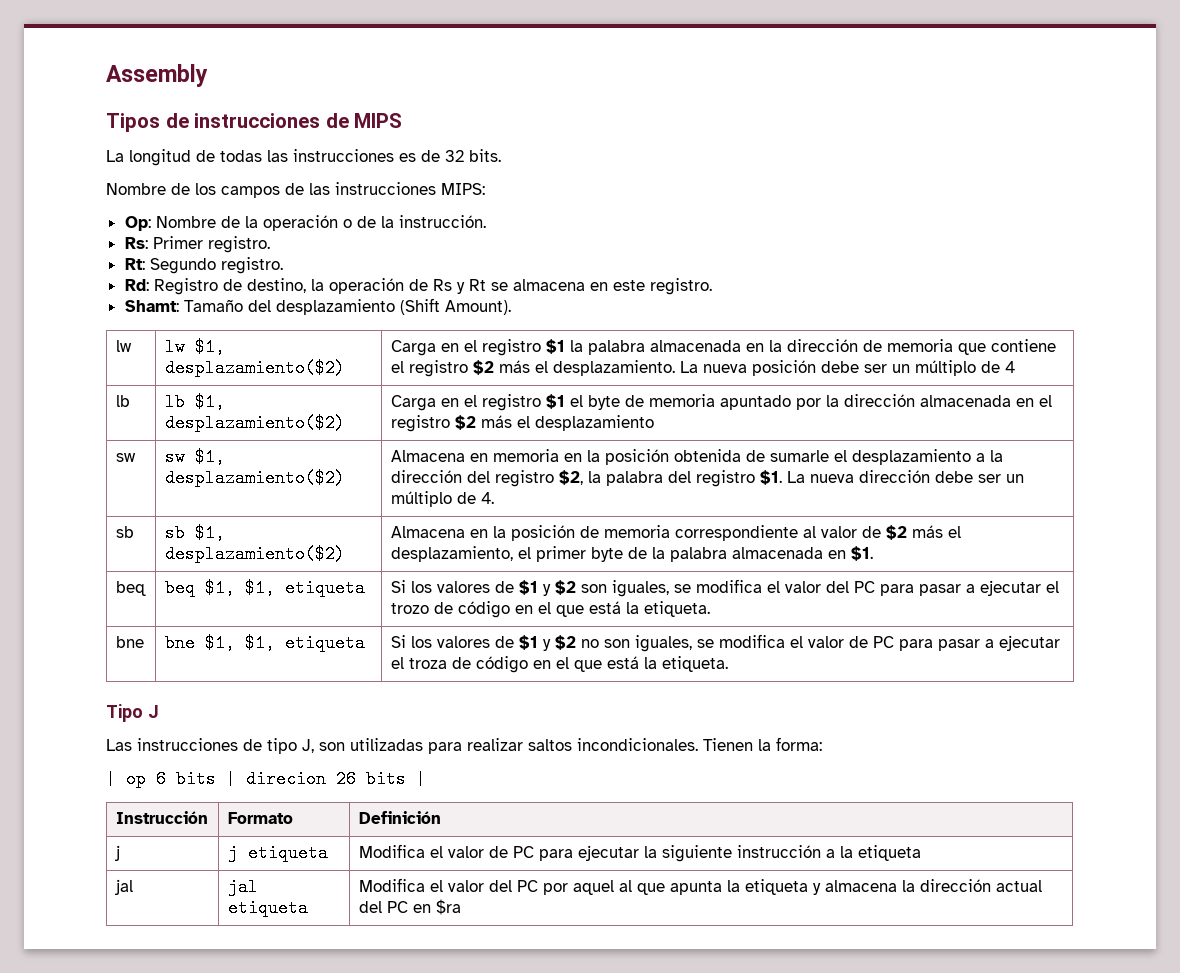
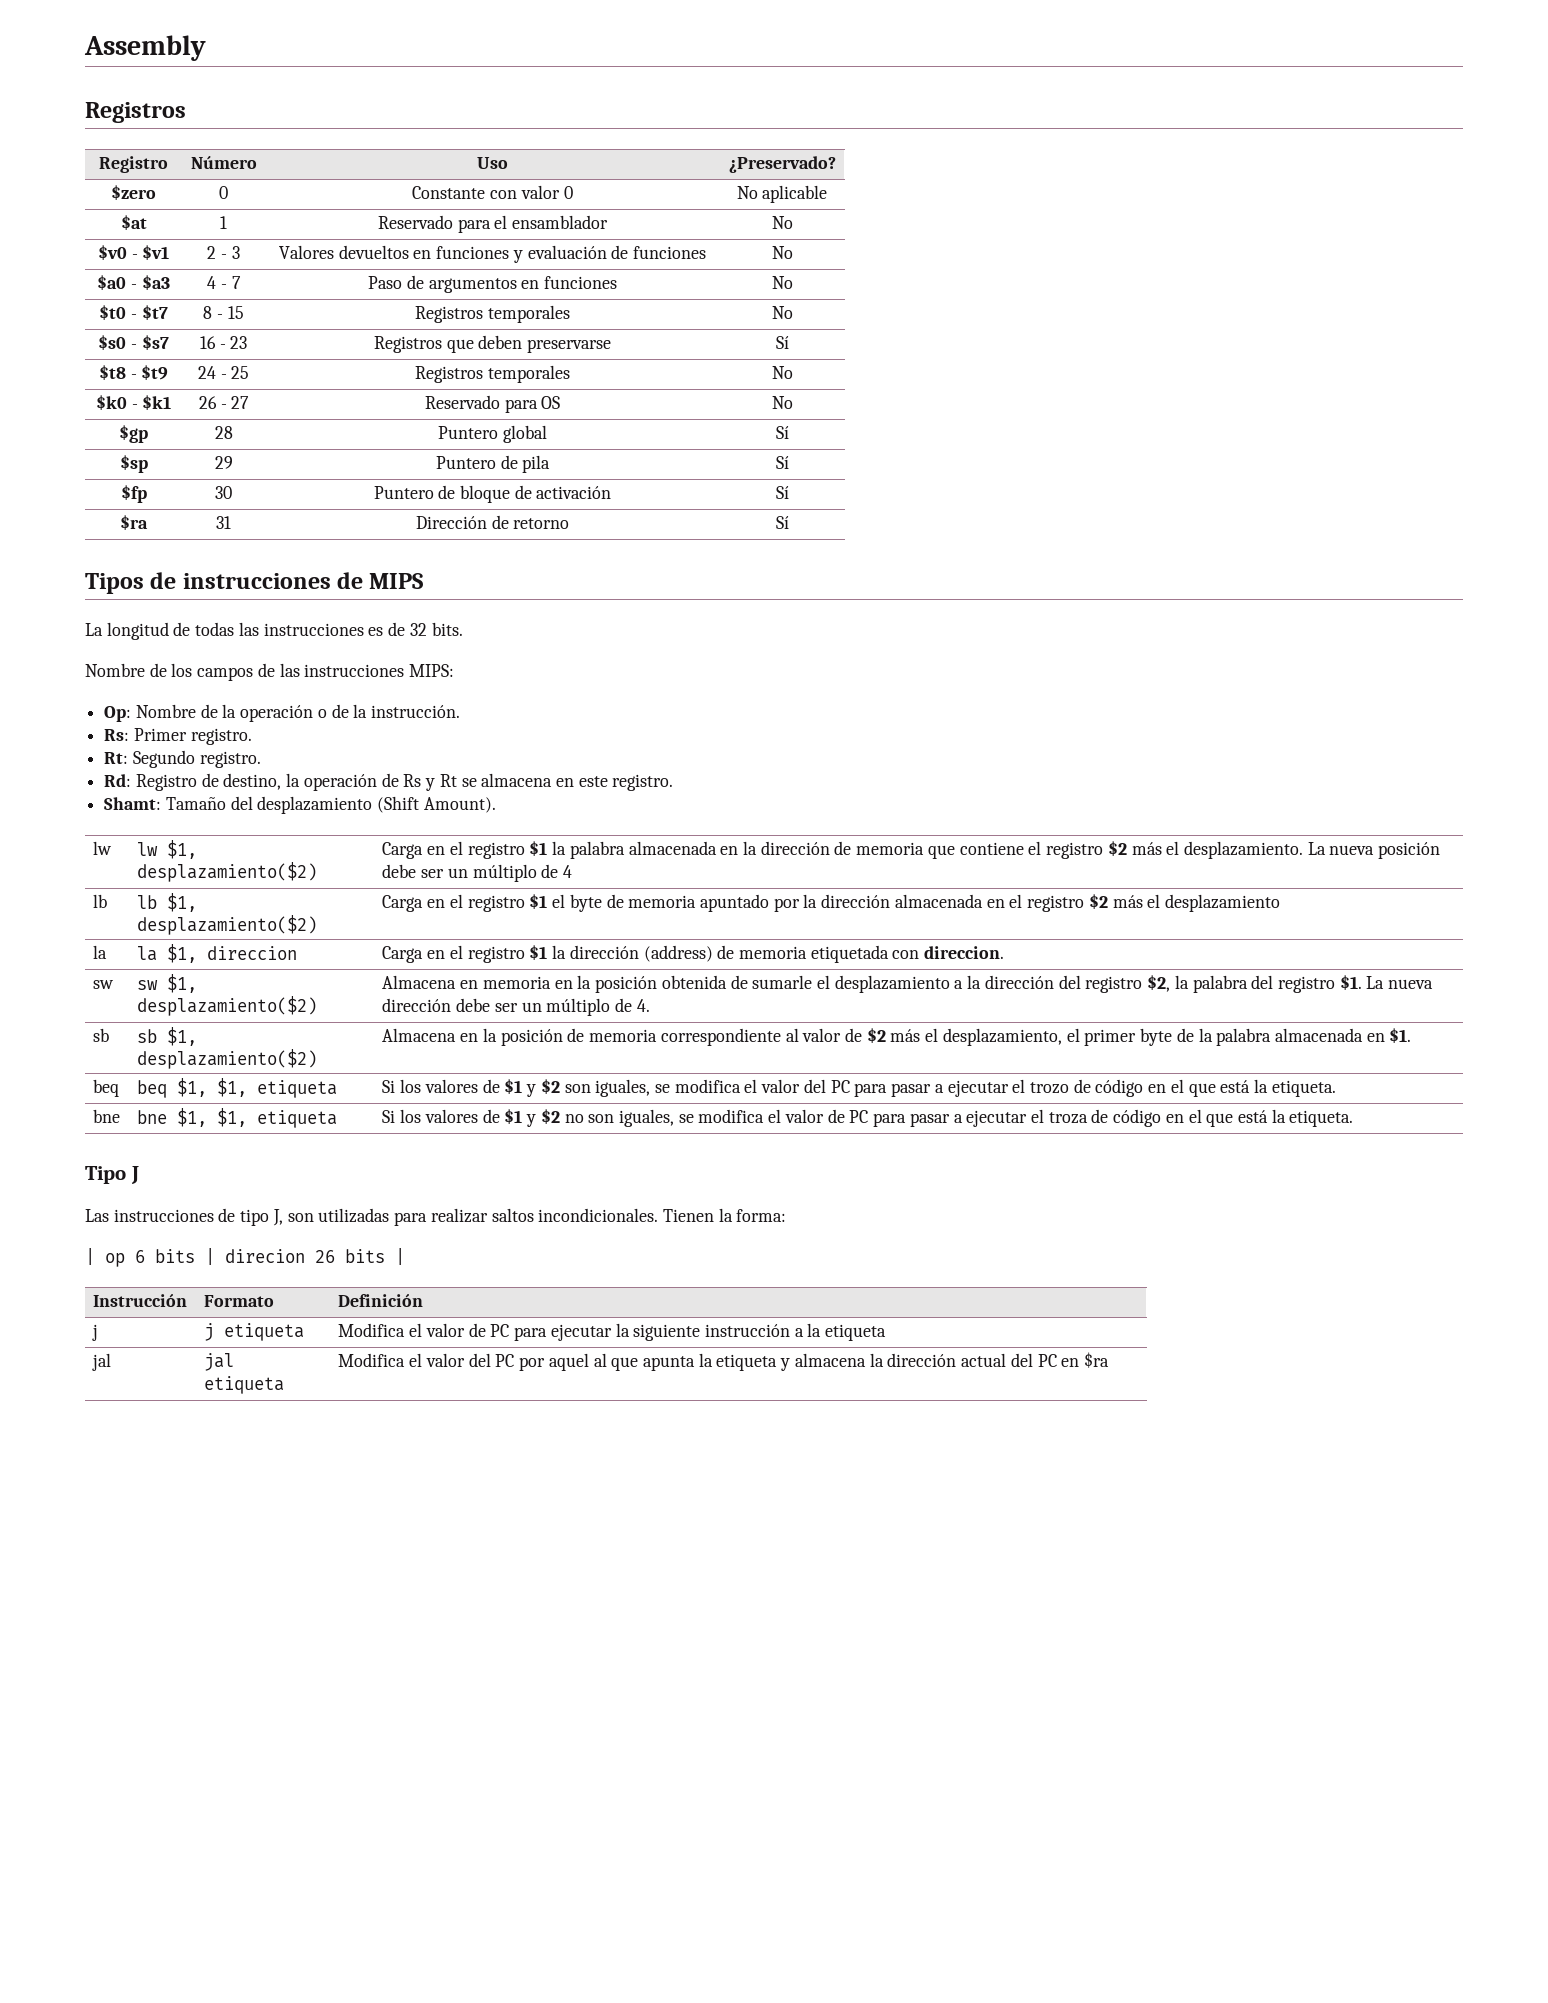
(208, 75) none -> [85,102,186,123] [99,156,168,173] [190,156,257,169] [477,157,508,169] [728,156,836,173] [111,185,156,200] [219,186,228,199] [412,185,573,199] [736,185,828,203] [120,215,147,230] [220,216,227,229] [377,215,609,233] [771,216,793,229] [97,245,170,260] [207,246,240,259] [278,245,707,263] [771,246,793,259] [97,275,170,290] [207,276,241,289] [368,275,617,293] [771,276,793,289] [99,305,168,320] [203,306,244,319] [415,305,570,323] [771,306,793,319] [98,335,169,350] [199,336,248,349] [373,335,612,353] [775,336,789,349] [98,365,169,380] [197,366,250,379] [415,365,570,383] [771,366,793,379] [95,395,172,410] [198,396,250,409] [424,395,561,413] [771,396,793,409] [119,425,148,443] [214,426,233,439] [438,425,547,443] [775,426,789,439] [119,455,148,473] [214,456,233,469] [435,455,551,473] [775,456,789,469] [120,485,147,503] [215,486,232,499] [373,485,612,503] [775,486,789,499] [120,515,148,530] [216,516,231,529] [415,515,570,529] [775,516,789,529] // Registros // Registro | Número | Uso | ¿Preservado? // $zero | 0 | Constante con valor 0 | No aplicable // $at | 1 | Reservado para el ensamblador | No // $v0 - $v1 | 2 - 3 | Valores devueltos en funciones y evaluación de funciones | No // $a0 - $a3 | 4 - 7 | Paso de argumentos en funciones | No // $t0 - $t7 | 8 - 15 | Registros temporales | No // $s0 - $s7 | 16 - 23 | Registros que deben preservarse | Sí // $t8 - $t9 | 24 - 25 | Registros temporales | No // $k0 - $k1 | 26 - 27 | Reservado para OS | No // $gp | 28 | Puntero global | Sí // $sp | 29 | Puntero de pila | Sí // $fp | 30 | Puntero de bloque de activación | Sí // $ra | 31 | Dirección de retorno | Sí
(654, 423) none -> [93,945,108,959] [137,944,298,963] [382,945,1005,963] // la | la $1, direccion | Carga en el registro $1 la dirección (address) de memoria etiquetada con direccion.

